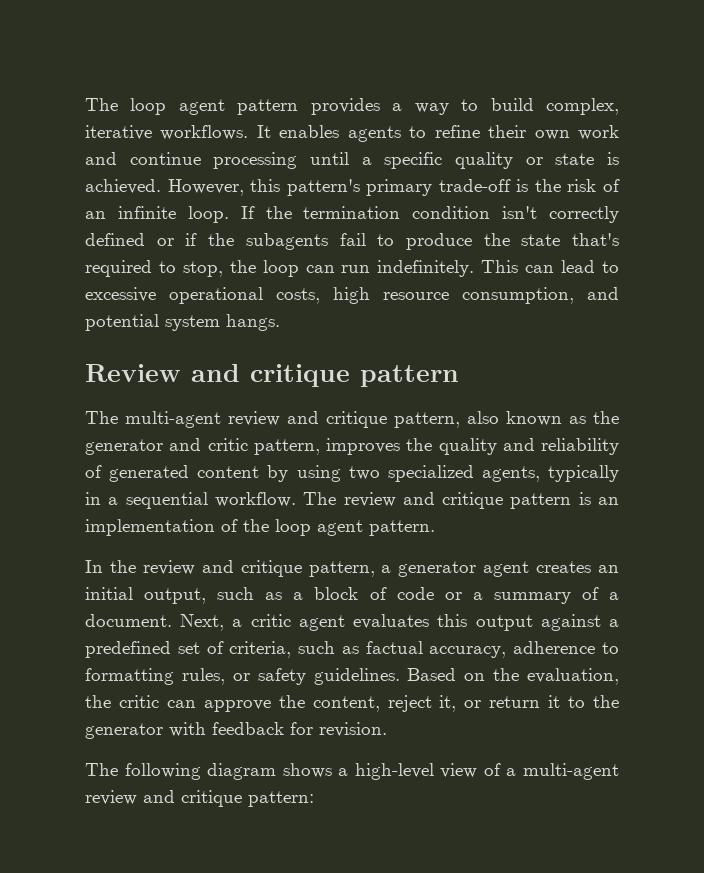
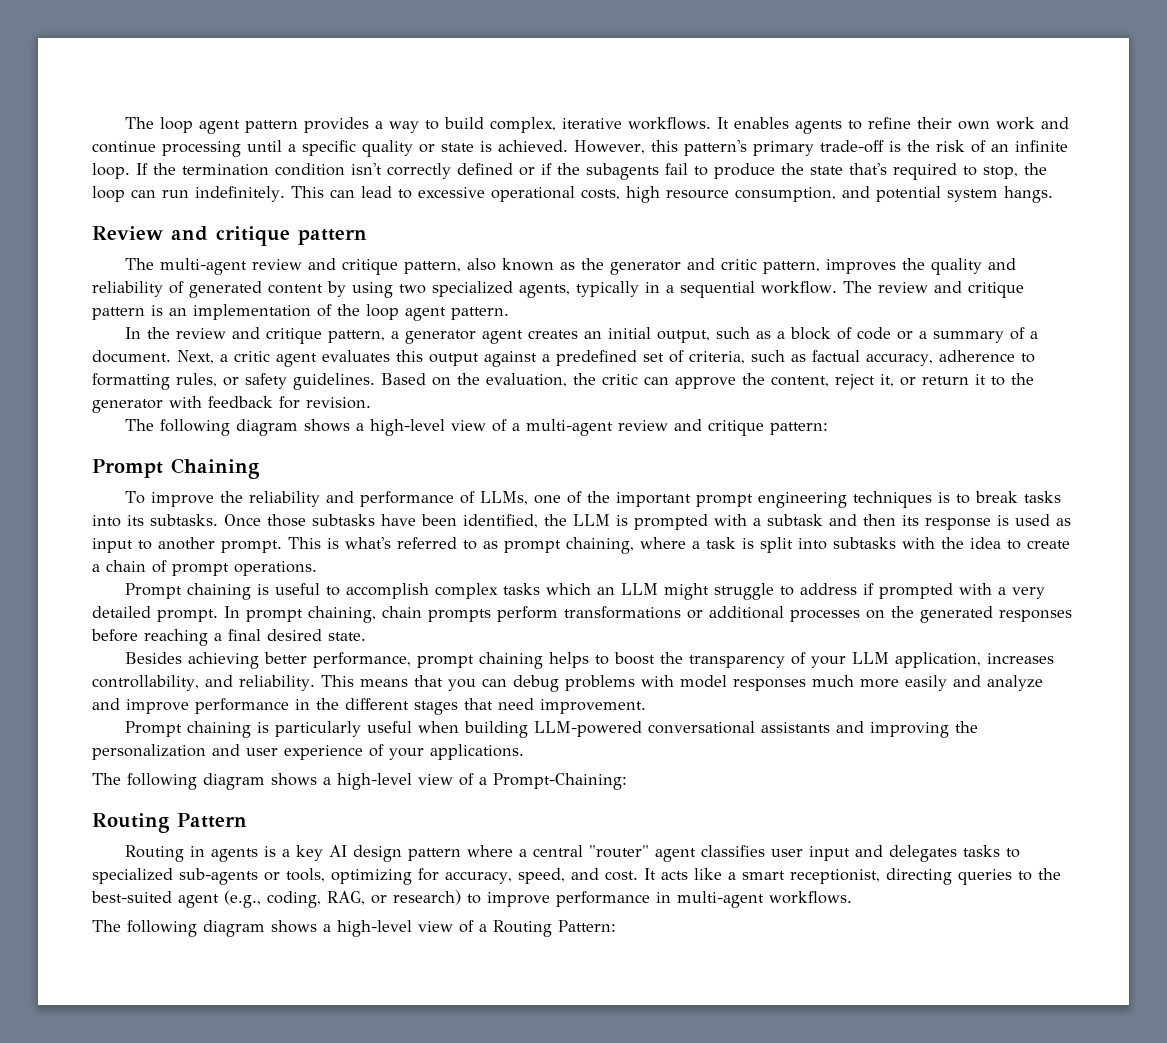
(314, 799) none -> [92,458,260,479] [125,491,1062,508] [92,514,1071,530] [92,537,1070,554] [92,560,317,576] [125,583,1046,600] [92,606,1072,623] [91,629,366,646] [125,652,1055,669] [92,675,1043,692] [92,698,646,715] [125,721,979,738] [92,744,524,760] [92,773,627,790] [92,813,247,833] [125,845,1021,862] [92,868,1061,885] [91,890,852,908] [92,920,616,937] // Prompt Chaining // To improve the reliability and performance of LLMs, one of the important prompt engineering techniques is to break tasks into its subtasks. Once those subtasks have been identified, the LLM is prompted with a subtask and then its response is used as input to another prompt. This is what's referred to as prompt chaining, where a task is split into subtasks with the idea to create a chain of prompt operations. // Prompt chaining is useful to accomplish complex tasks which an LLM might struggle to address if prompted with a very detailed prompt. In prompt chaining, chain prompts perform transformations or additional processes on the generated responses before reaching a final desired state. // Besides achieving better performance, prompt chaining helps to boost the transparency of your LLM application, increases controllability, and reliability. This means that you can debug problems with model responses much more easily and analyze and improve performance in the different stages that need improvement. // Prompt chaining is particularly useful when building LLM-powered conversational assistants and improving the personalization and user experience of your applications. // The following diagram shows a high-level view of a Prompt-Chaining: // Routing Pattern // Routing in agents is a key AI design pattern where a central "router" agent classifies user input and delegates tasks to specialized sub-agents or tools, optimizing for accuracy, speed, and cost. It acts like a smart receptionist, directing queries to the best-suited agent (e.g., coding, RAG, or research) to improve performance in multi-agent workflows. // The following diagram shows a high-level view of a Routing Pattern:

